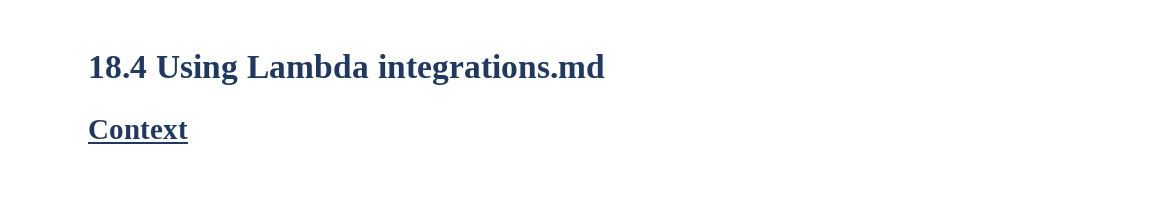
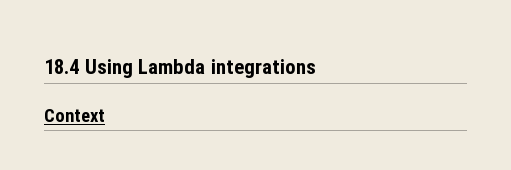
[378,54,606,85] integrations.md -> [210,59,316,78] integrations

